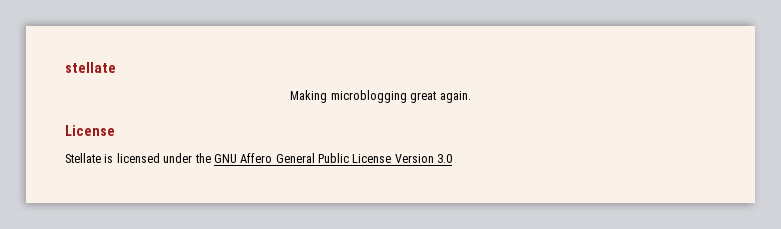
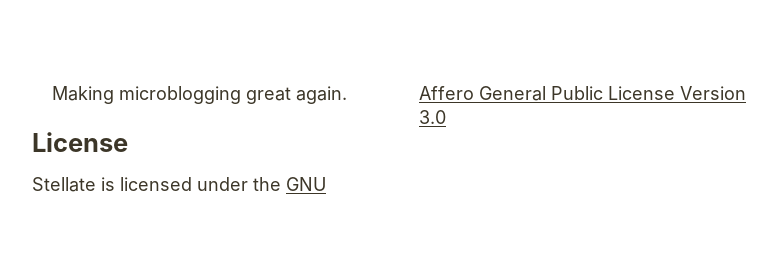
[65,62,116,73] stellate // -> (52, 95) none

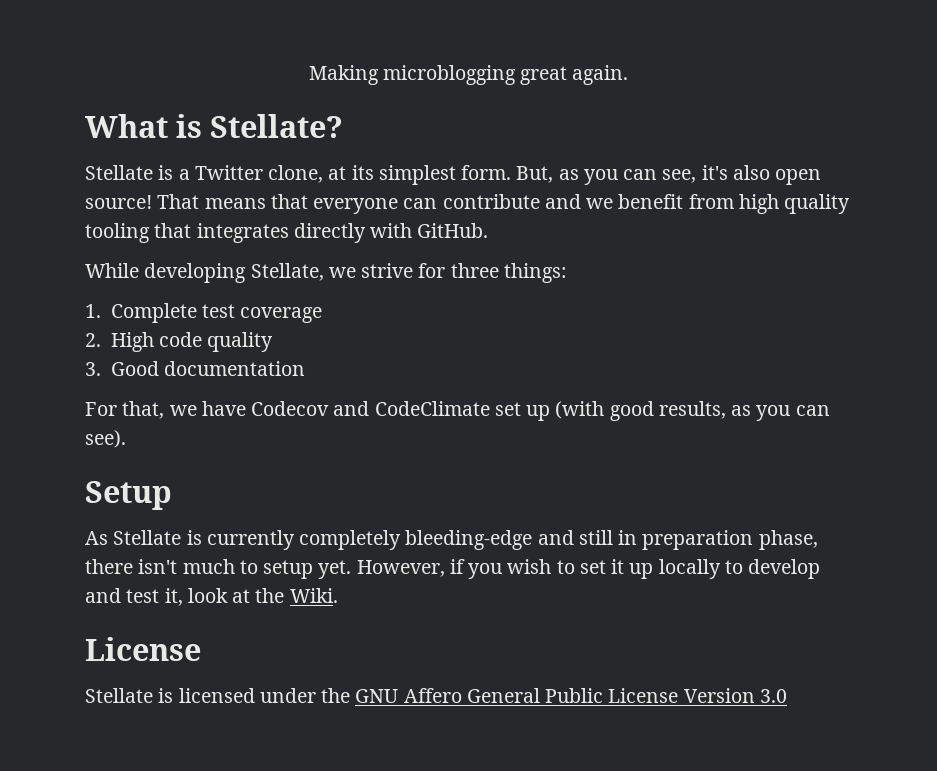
(347, 95) none -> [85,114,344,138] [85,165,822,185] [85,194,851,214] [85,223,489,243] [85,263,567,283] [85,303,323,323] [85,332,274,352] [85,361,306,376] [85,401,830,421] [85,430,126,448] [85,481,172,510] [85,530,818,550] [85,559,821,579] [85,588,338,606] // What is Stellate? // Stellate is a Twitter clone, at its simplest form. But, as you can see, it's also open source! That means that everyone can contribute and we benefit from high quality tooling that integrates directly with GitHub. // While developing Stellate, we strive for three things: // 1. Complete test coverage // 2. High code quality // 3. Good documentation // For that, we have Codecov and CodeClimate set up (with good results, as you can see). // Setup // As Stellate is currently completely bleeding-edge and still in preparation phase, there isn't much to setup yet. However, if you wish to set it up locally to develop and test it, look at the Wiki.

